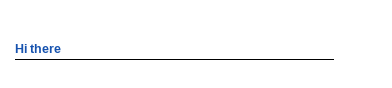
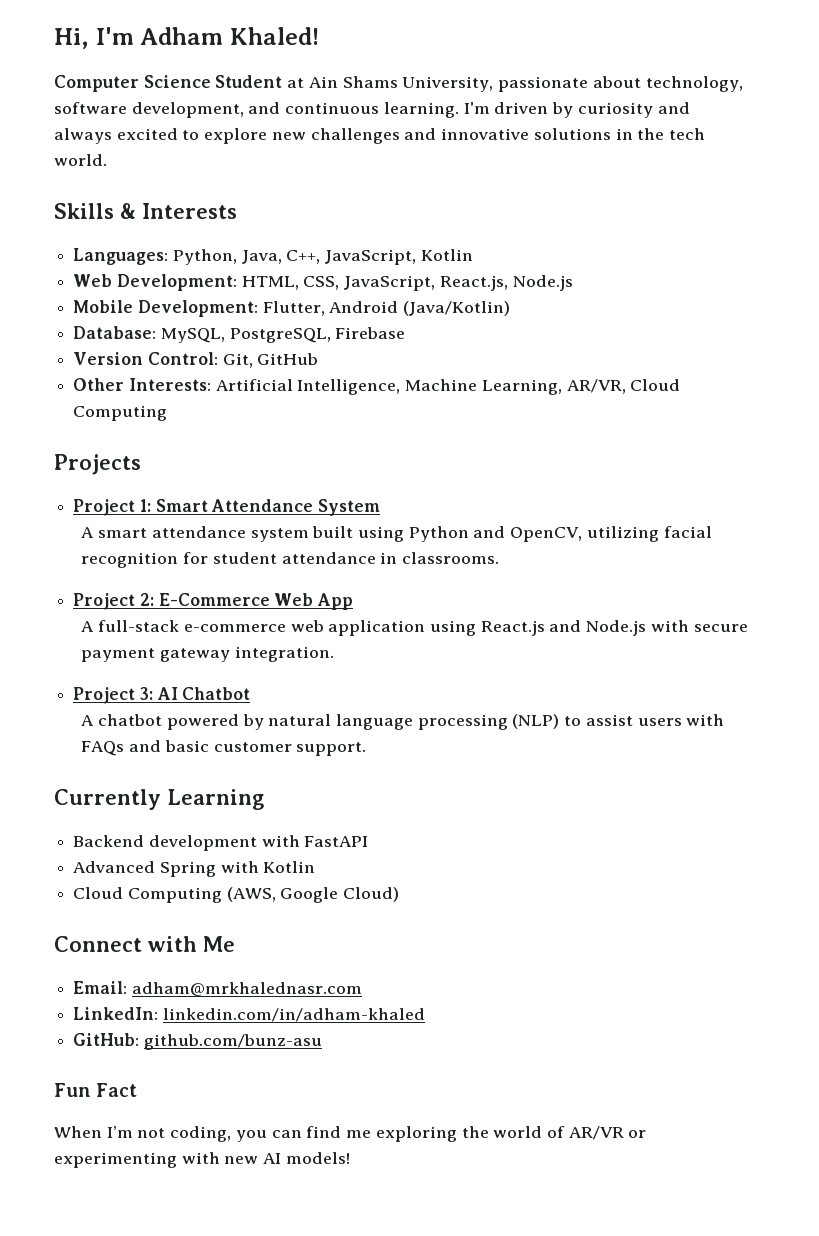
[15,44,62,53] Hi there -> [54,27,319,49] [54,75,743,92] [54,102,690,118] [54,128,705,144] [54,154,107,166] [54,203,237,219] [73,248,473,265] [73,274,573,291] [73,300,511,317] [73,326,406,343] [73,352,319,368] [73,378,681,395] [73,405,168,421] [54,454,141,475] [73,499,381,516] [81,526,712,542] [81,552,499,568] [73,593,354,610] [81,620,748,636] [81,646,334,662] [73,687,251,704] [81,714,725,730] [81,740,367,756] [54,789,264,810] [73,835,369,851] [73,861,316,877] [73,887,400,903] [54,936,235,952] [73,981,362,996] [73,1007,425,1022] [73,1033,322,1050] [54,1083,138,1097] [54,1126,647,1142] [54,1152,350,1168] Hi, I'm Adham Khaled! // Computer Science Student at Ain Shams University, passionate about technology, software development, and continuous learning. I'm driven by curiosity and always excited to explore new challenges and innovative solutions in the tech world. // Skills & Interests // Languages: Python, Java, C++, JavaScript, Kotlin // Web Development: HTML, CSS, JavaScript, React.js, Node.js // Mobile Development: Flutter, Android (Java/Kotlin) // Database: MySQL, PostgreSQL, Firebase // Version Control: Git, GitHub // Other Interests: Artificial Intelligence, Machine Learning, AR/VR, Cloud Computing // Projects // Project 1: Smart Attendance System // A smart attendance system built using Python and OpenCV, utilizing facial recognition for student attendance in classrooms. // Project 2: E-Commerce Web App // A full-stack e-commerce web application using React.js and Node.js with secure payment gateway integration. // Project 3: AI Chatbot // A chatbot powered by natural language processing (NLP) to assist users with FAQs and basic customer support. // Currently Learning // Backend development with FastAPI // Advanced Spring with Kotlin // Cloud Computing (AWS, Google Cloud) // Connect with Me // Email: adham@mrkhalednasr.com // LinkedIn: linkedin.com/in/adham-khaled // GitHub: github.com/bunz-asu // Fun Fact // When I’m not coding, you can find me exploring the world of AR/VR or experimenting with new AI models!

